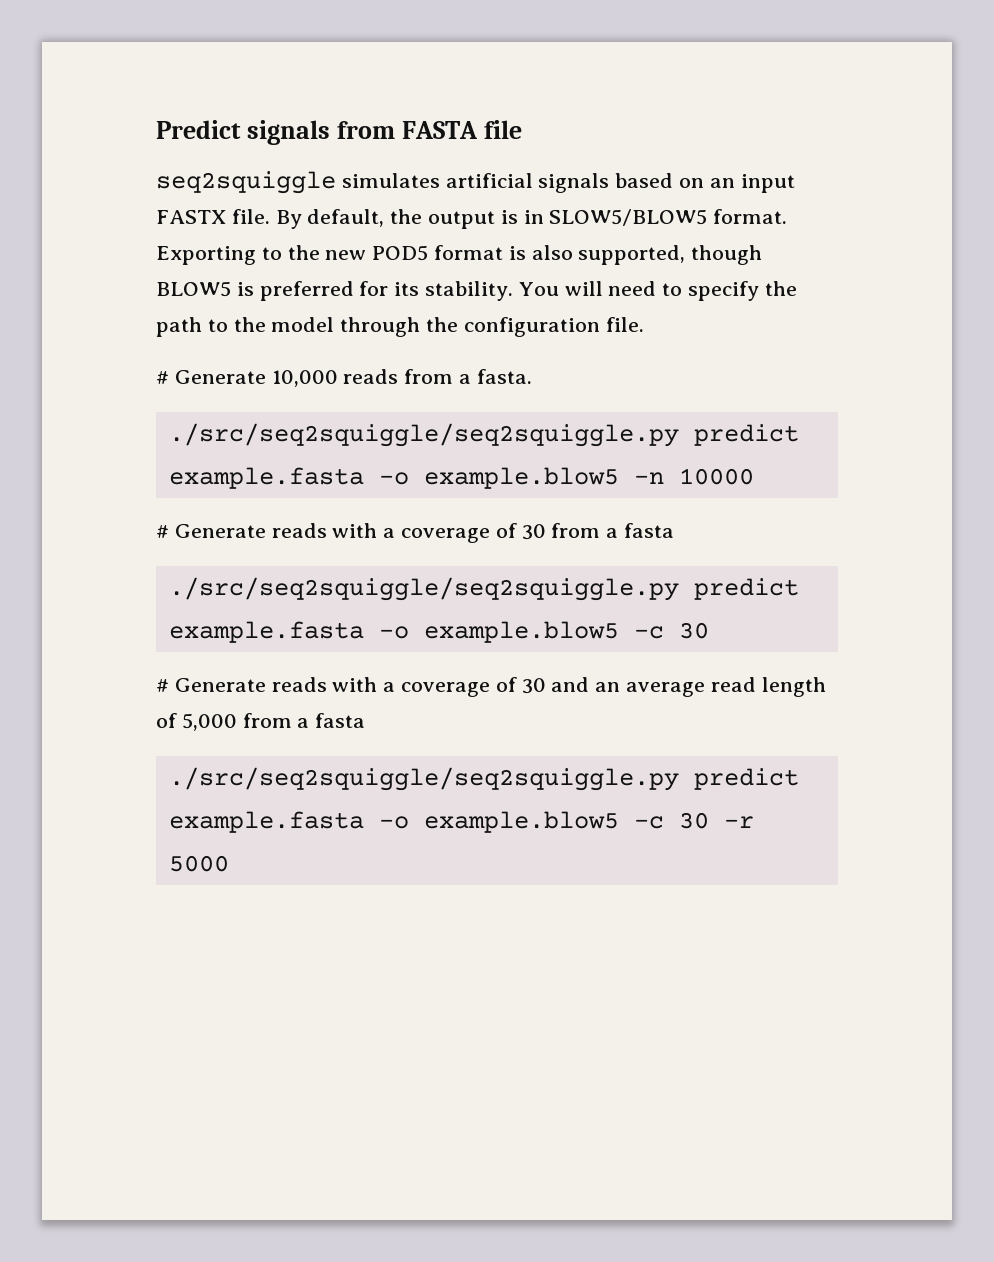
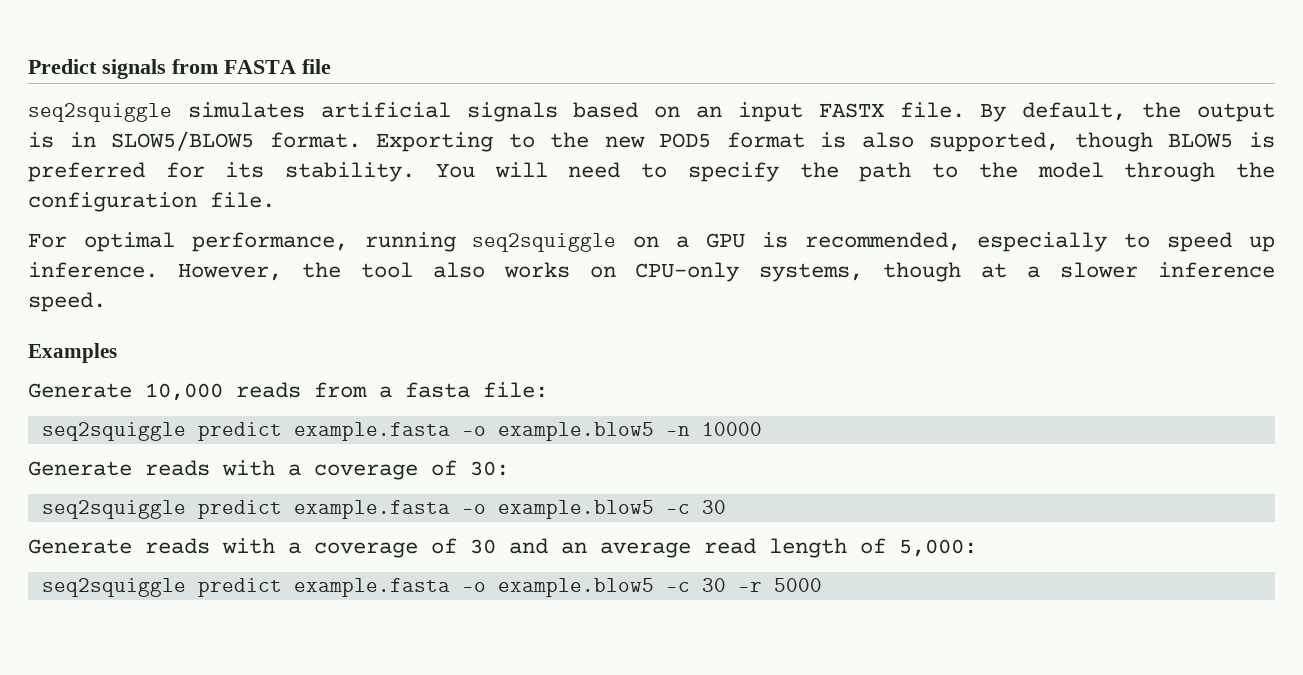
[156,371,169,384] # -> [28,232,1275,252] [28,262,1275,282] [28,292,106,312] [28,343,117,363] For optimal performance, running seq2squiggle on a GPU is recommended, especially to speed up inference. However, the tool also works on CPU-only systems, though at a slower inference speed. // Examples //
[476,369,532,384] [168,423,679,447] fasta. // ./src/seq2squiggle/seq2squiggle.py -> [405,382,548,398] [41,422,186,441] fasta file: // seq2squiggle
[156,523,675,543] [168,577,679,601] # Generate reads with a coverage of 30 from a fasta // ./src/seq2squiggle/seq2squiggle.py -> [28,460,509,480] [41,500,186,519] Generate reads with a coverage of 30: // seq2squiggle
[156,679,169,692] # -> (726, 507) none
[181,713,366,731] [168,767,679,791] 5,000 from a fasta // ./src/seq2squiggle/seq2squiggle.py -> [899,539,977,557] [41,578,186,597] 5,000: // seq2squiggle

